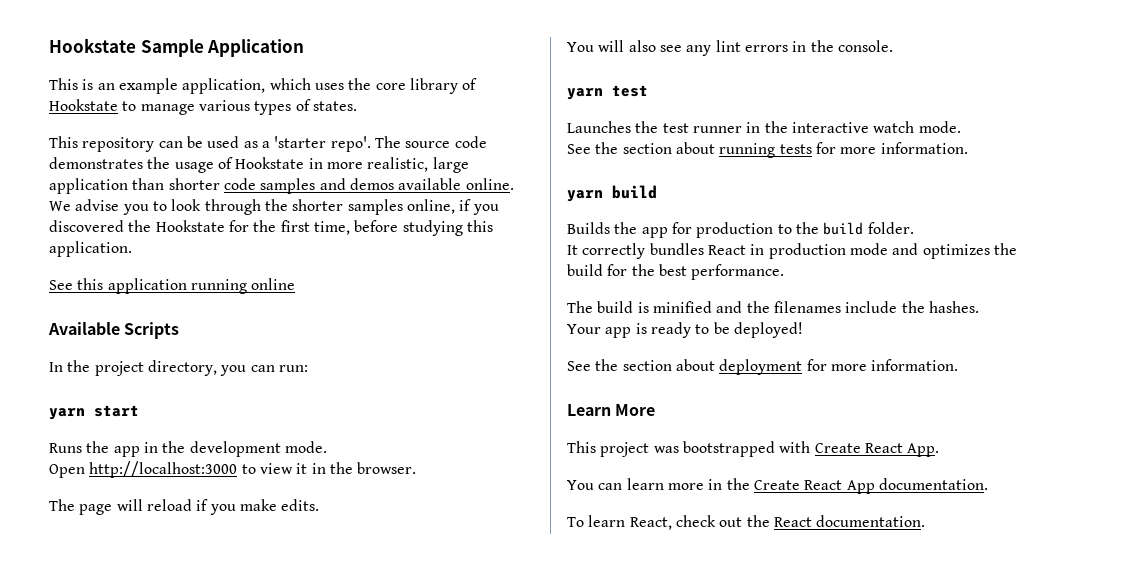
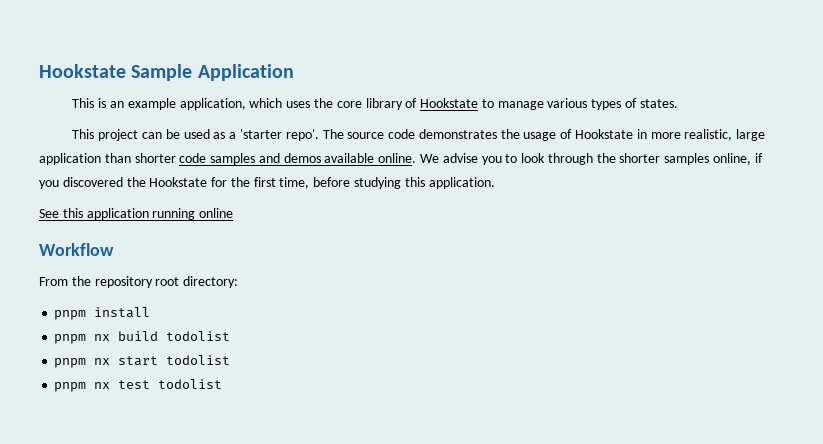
[82,137,155,152] repository -> [98,129,139,141] project
[48,322,180,339] [49,360,308,376] [49,405,139,420] [49,441,327,457] [49,461,417,478] [49,499,320,515] [567,40,893,56] [567,85,648,100] [567,121,961,133] [567,142,968,158] [567,185,657,202] [567,222,914,238] [567,243,1017,259] [567,264,785,280] [567,301,979,313] [567,322,803,338] [567,359,959,375] [567,404,656,416] [567,441,940,457] [567,478,988,494] [567,515,926,530] Available Scripts // In the project directory, you can run: // yarn start // Runs the app in the development mode. // Open http://localhost:3000 to view it in the browser. // The page will reload if you make edits. // You will also see any lint errors in the console. // yarn test // Launches the test runner in the interactive watch mode. // See the section about running tests for more information. // yarn build // Builds the app for production to the build folder. // It correctly bundles React in production mode and optimizes the build for the best performance. // The build is minified and the filenames include the hashes. // Your app is ready to be deployed! // See the section about deployment for more information. // Learn More // This project was bootstrapped with Create React App. // You can learn more in the Create React App documentation. // To learn React, check out the React documentation. -> [39,243,114,256] [39,276,239,288] [54,307,151,320] [54,331,231,344] [54,355,231,368] [54,379,223,392] Workflow // From the repository root directory: // pnpm install // pnpm nx build todolist // pnpm nx start todolist // pnpm nx test todolist

